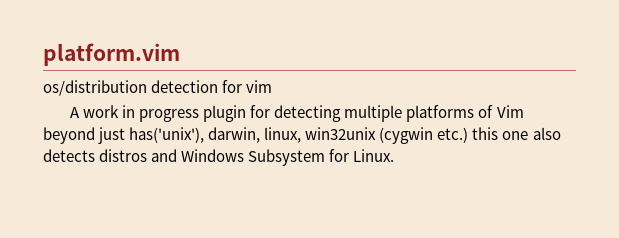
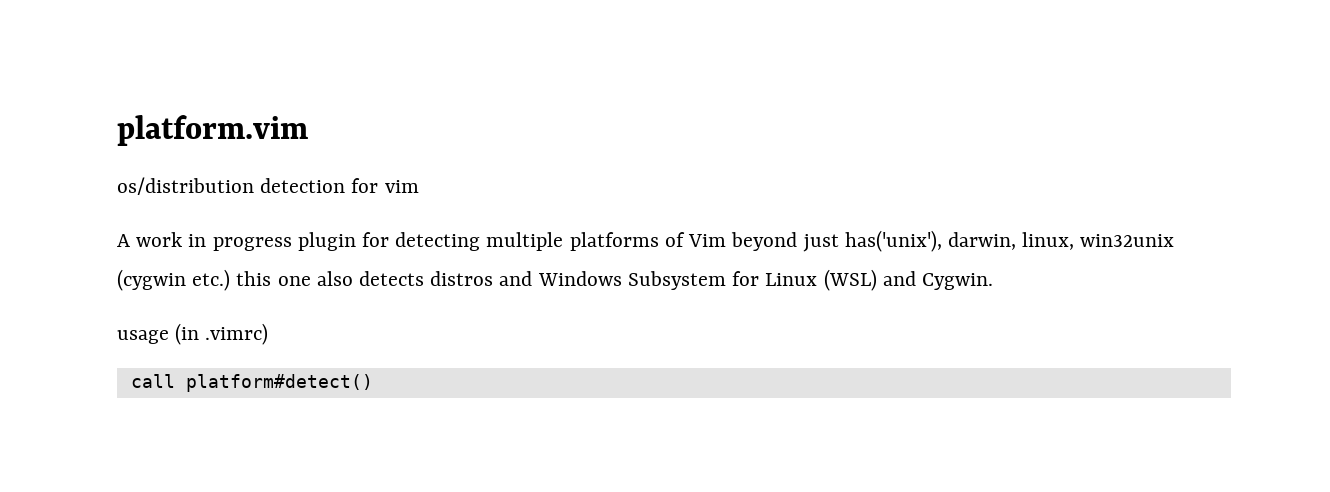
[353,149,395,162] Linux. -> [765,269,993,291] [117,323,269,345] [130,374,373,392] Linux (WSL) and Cygwin. // usage (in .vimrc) // call platform#detect()

